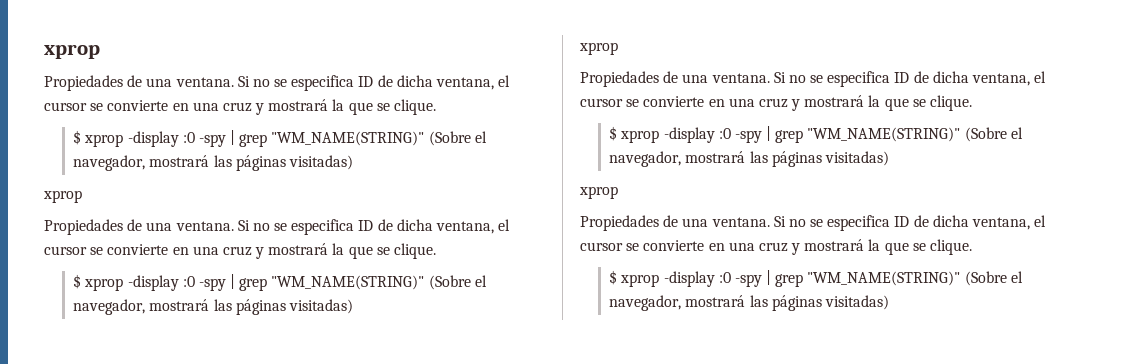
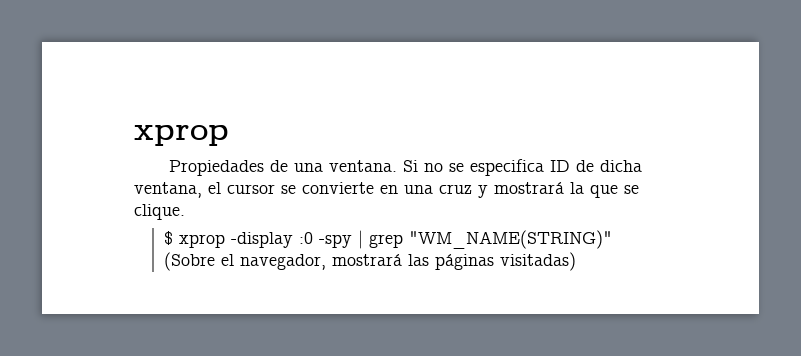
[43,190,82,203] [44,219,511,235] [44,243,437,259] [73,274,487,291] [73,299,353,315] [579,42,618,55] [580,71,1047,87] [580,95,973,111] [609,126,1023,143] [609,151,889,167] [579,186,618,199] [580,215,1047,231] [580,239,973,255] [609,270,1023,287] [609,295,889,311] // xprop // Propiedades de una ventana. Si no se especifica ID de dicha ventana, el cursor se convierte en una cruz y mostrará la que se clique. // $ xprop -display :0 -spy | grep "WM_NAME(STRING)" (Sobre el navegador, mostrará las páginas visitadas) // xprop // Propiedades de una ventana. Si no se especifica ID de dicha ventana, el cursor se convierte en una cruz y mostrará la que se clique. // $ xprop -display :0 -spy | grep "WM_NAME(STRING)" (Sobre el navegador, mostrará las páginas visitadas) // xprop // Propiedades de una ventana. Si no se especifica ID de dicha ventana, el cursor se convierte en una cruz y mostrará la que se clique. // $ xprop -display :0 -spy | grep "WM_NAME(STRING)" (Sobre el navegador, mostrará las páginas visitadas) -> (576, 261) none

